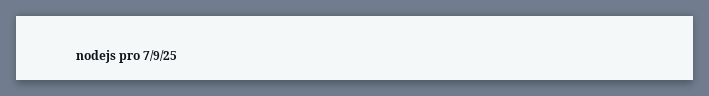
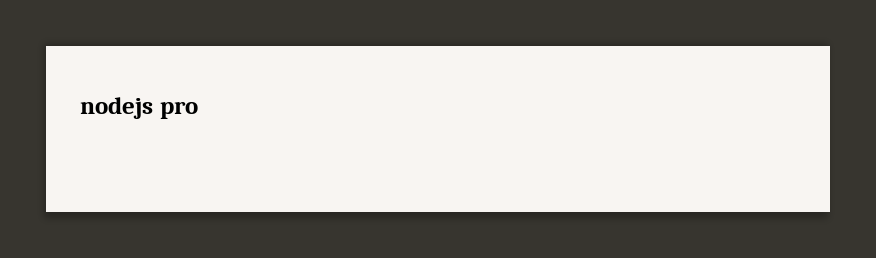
[143,50,178,61] 7/9/25 -> (198, 110) none

